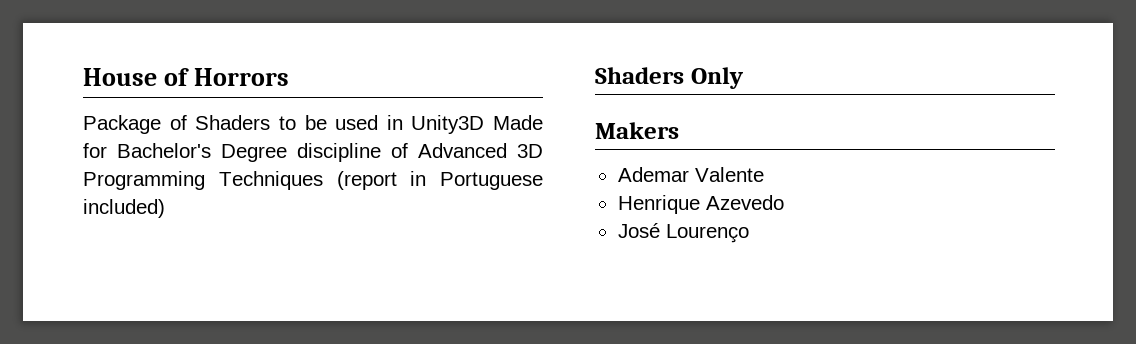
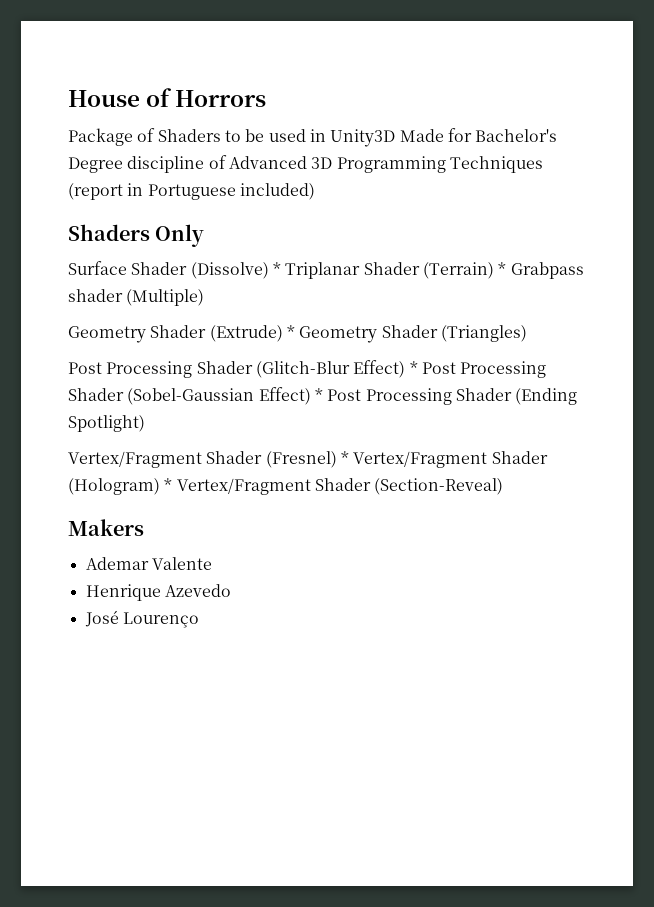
(744, 78) none -> [68,261,584,279] [68,289,205,306] [68,325,527,343] [68,360,547,378] [68,387,578,405] [68,415,145,432] [68,451,548,468] [68,478,504,495] // Surface Shader (Dissolve) * Triplanar Shader (Terrain) * Grabpass shader (Multiple) // Geometry Shader (Extrude) * Geometry Shader (Triangles) // Post Processing Shader (Glitch-Blur Effect) * Post Processing Shader (Sobel-Gaussian Effect) * Post Processing Shader (Ending Spotlight) // Vertex/Fragment Shader (Fresnel) * Vertex/Fragment Shader (Hologram) * Vertex/Fragment Shader (Section-Reveal)

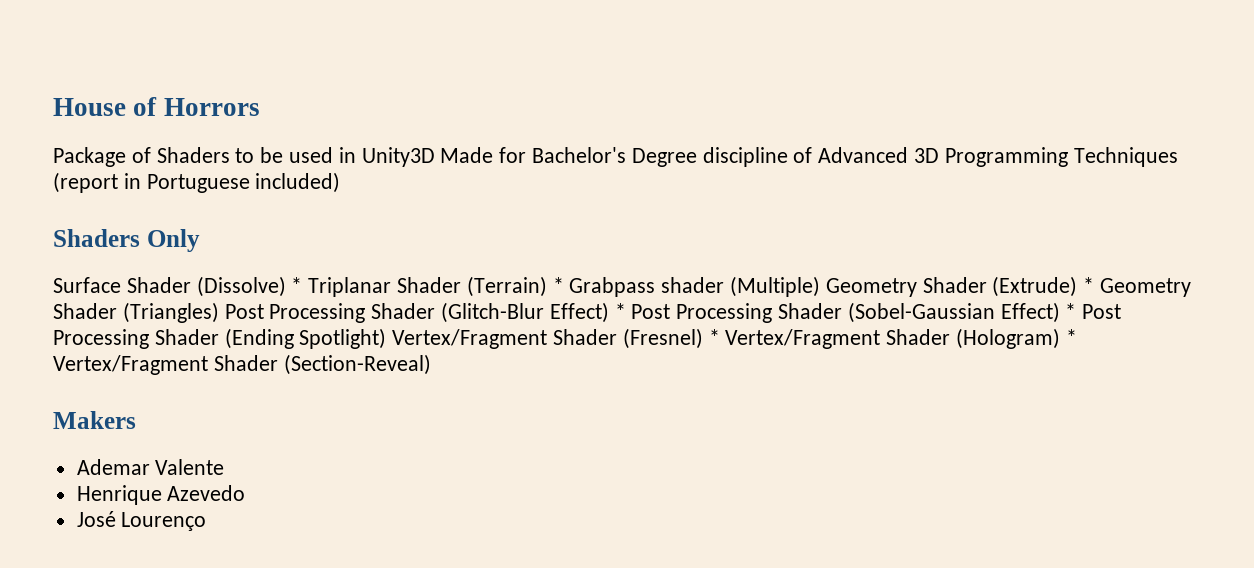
(205, 297) // -> (821, 286) none
(527, 333) // -> (219, 312) none
(145, 423) // -> (387, 338) none

